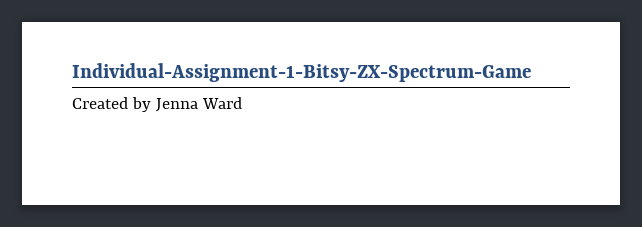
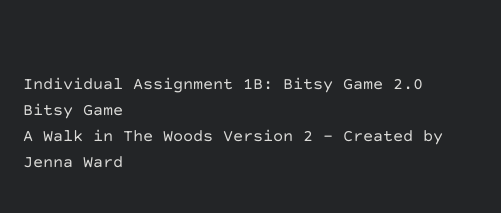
[72,63,531,82] Individual-Assignment-1-Bitsy-ZX-Spectrum-Game // -> [23,77,423,93] [23,103,123,119] [23,129,333,142] Individual Assignment 1B: Bitsy Game 2.0 Bitsy Game // A Walk in The Woods Version 2 -

